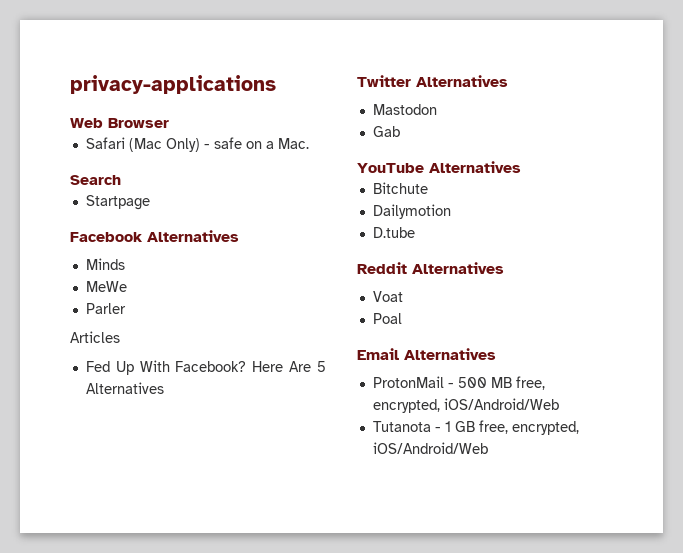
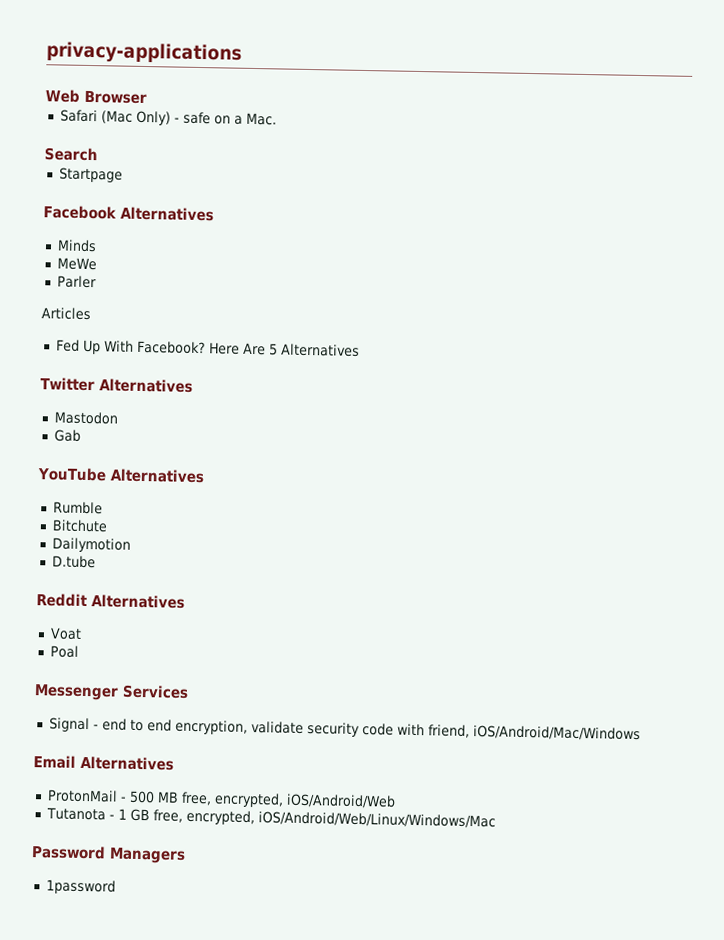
(521, 167) none -> [52,501,103,515] // Rumble
(402, 318) none -> [34,684,189,701] [48,717,641,742] // Messenger Services // Signal - end to end encryption, validate security code with friend, iOS/Android/Mac/Windows
[372,442,488,454] iOS/Android/Web -> [257,811,496,829] [31,845,186,864] [45,879,116,895] iOS/Android/Web/Linux/Windows/Mac // Password Managers // 1password

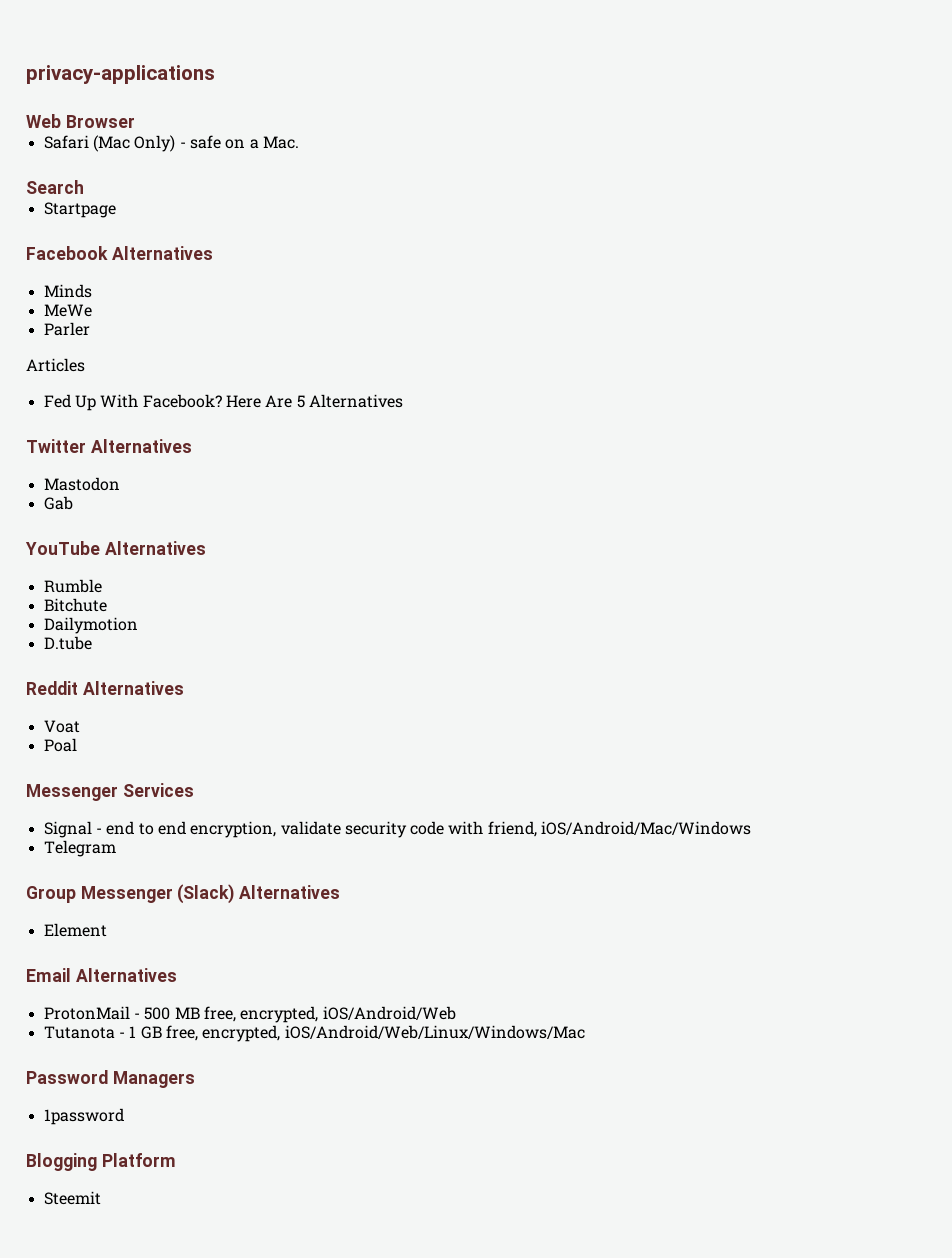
(641, 733) none -> [43,840,116,857] [26,884,341,904] [43,923,107,937] // Telegram // Group Messenger (Slack) Alternatives // Element
(116, 887) none -> [26,1153,176,1171] [43,1191,101,1205] // Blogging Platform // Steemit

